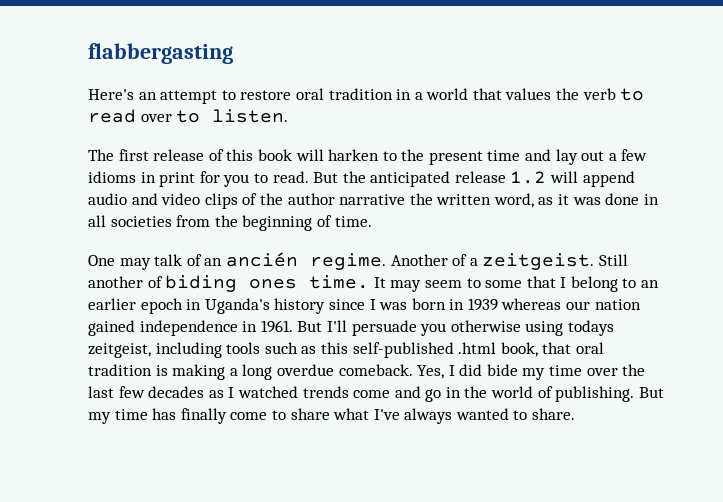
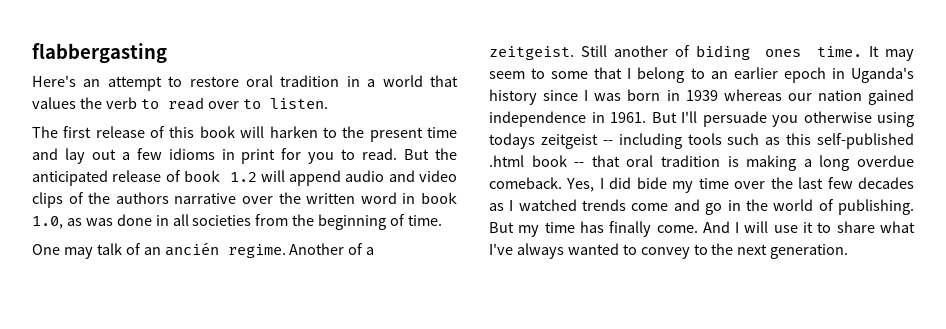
(506, 177) none -> [165,170,220,182] of book
[287,193,570,208] author narrative the written word, as it -> [115,192,458,204] [32,216,82,229] authors narrative over the written word in book 1.0, as
[88,343,151,358] zeitgeist, -> [540,134,613,149] zeitgeist --
[500,342,538,357] book, -> [531,155,585,167] book --
[230,412,268,420] come -> [656,221,814,233] come. And I will use it
[532,408,576,420] share. -> [640,243,849,259] convey to the next generation.

